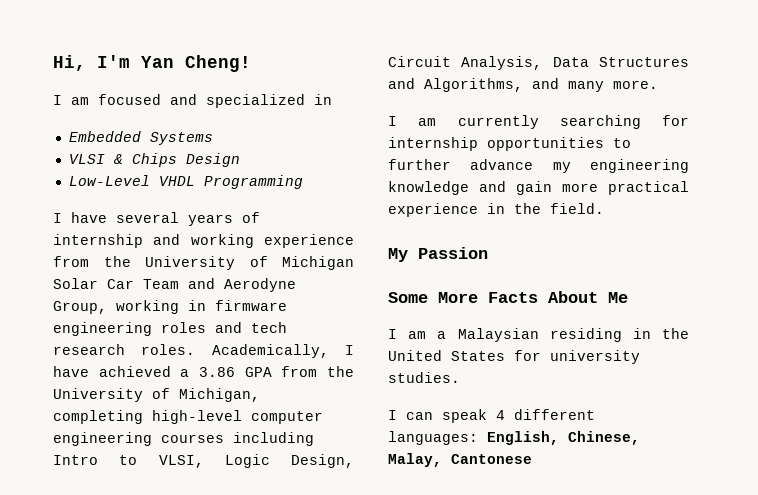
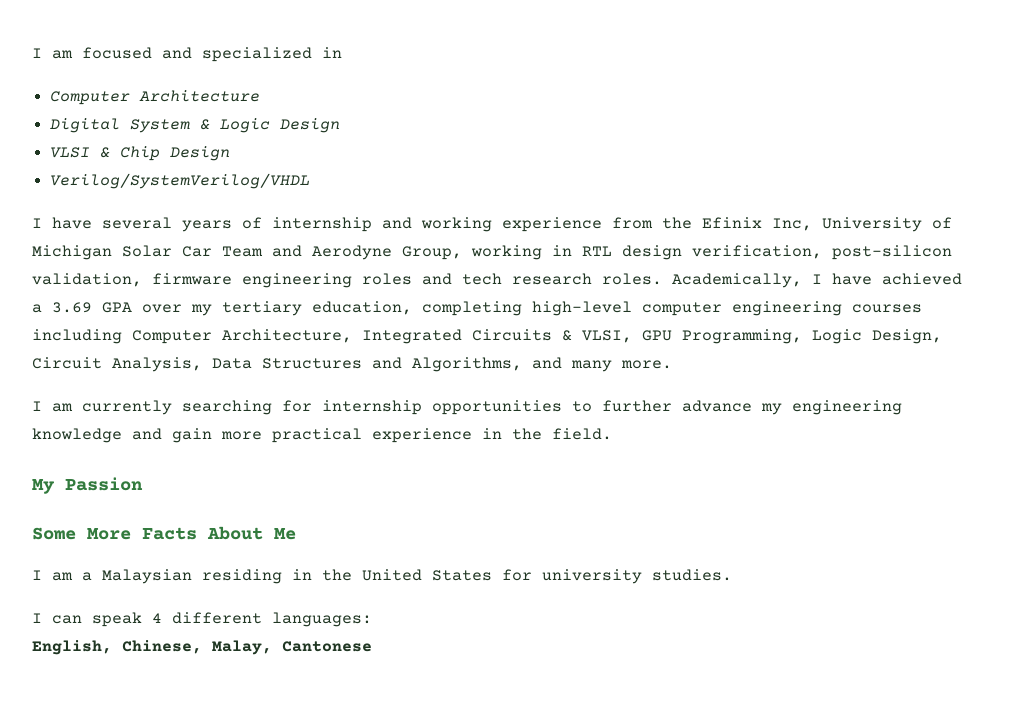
[53,55,251,72] Hi, I'm Yan Cheng! // -> (32, 53) none
[68,131,213,145] Embedded Systems -> [50,90,261,105] [50,118,341,133] Computer Architecture // Digital System & Logic Design
[131,153,240,167] [68,175,303,189] Chips Design // Low-Level VHDL Programming -> [120,146,231,161] [50,173,311,189] Chip Design // Verilog/SystemVerilog/VHDL
(131, 261) none -> [702,217,812,231] Efinix Inc,
(206, 305) none -> [582,245,952,260] [32,273,142,287] RTL design verification, post-silicon validation,
[198,366,354,377] [53,388,260,402] 3.86 GPA from the University of Michigan, -> [52,301,412,316] 3.69 GPA over my tertiary education,
[53,455,204,468] Intro to VLSI, -> [132,329,802,344] Computer Architecture, Integrated Circuits & VLSI, GPU Programming,
(478, 438) none -> (372, 619) //

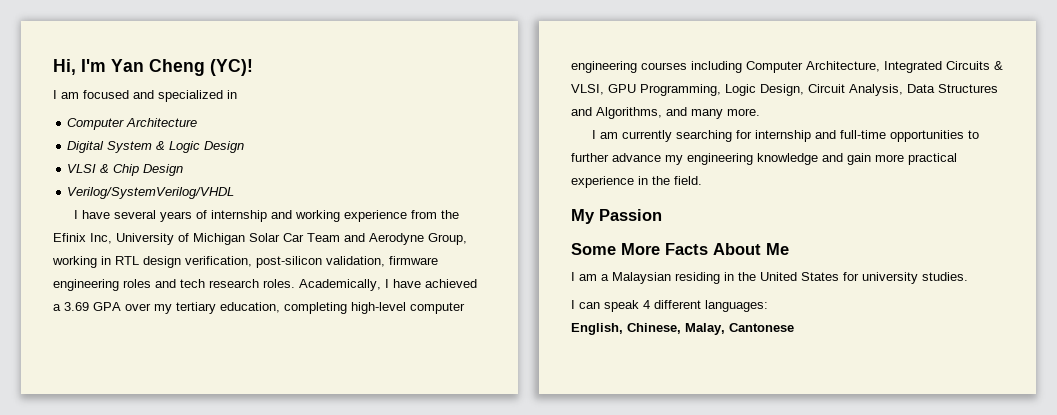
(32, 53) none -> [53,59,253,76] Hi, I'm Yan Cheng (YC)! //
(422, 407) none -> [814,130,886,139] and full-time

